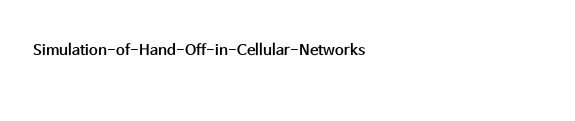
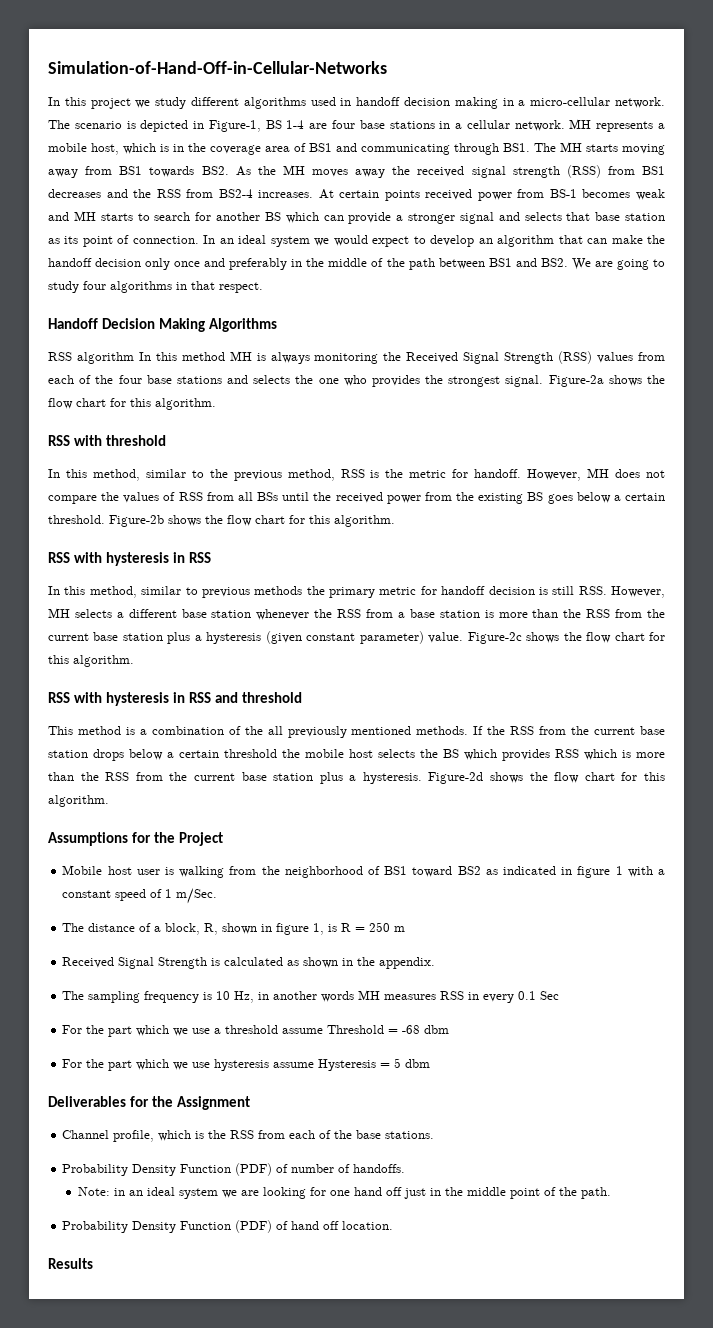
(365, 49) none -> [48,97,665,109] [48,119,665,132] [48,142,665,155] [48,165,665,178] [48,189,666,201] [48,211,665,224] [48,235,666,247] [48,258,665,270] [48,281,263,293] [48,318,278,332] [48,351,665,364] [48,375,665,387] [48,398,216,410] [48,435,167,446] [48,468,666,481] [48,492,665,504] [48,515,395,527] [48,552,212,566] [48,586,665,598] [48,608,666,620] [48,631,665,644] [48,655,134,667] [48,692,303,706] [48,726,666,738] [48,749,665,761] [48,772,665,784] [48,795,109,807] [48,832,224,846] [62,865,665,878] [62,888,218,904] [62,922,406,935] [62,957,436,969] [62,990,560,1003] [62,1025,450,1037] [62,1058,431,1071] [48,1096,251,1110] [62,1130,435,1142] [62,1163,406,1176] [77,1187,611,1199] [62,1220,394,1233] [48,1258,93,1269] // In this project we study different algorithms used in handoff decision making in a micro-cellular network. The scenario is depicted in Figure-1, BS 1-4 are four base stations in a cellular network. MH represents a mobile host, which is in the coverage area of BS1 and communicating through BS1. The MH starts moving away from BS1 towards BS2. As the MH moves away the received signal strength (RSS) from BS1 decreases and the RSS from BS2-4 increases. At certain points received power from BS-1 becomes weak and MH starts to search for another BS which can provide a stronger signal and selects that base station as its point of connection. In an ideal system we would expect to develop an algorithm that can make the handoff decision only once and preferably in the middle of the path between BS1 and BS2. We are going to study four algorithms in that respect. // Handoff Decision Making Algorithms // RSS algorithm In this method MH is always monitoring the Received Signal Strength (RSS) values from each of the four base stations and selects the one who provides the strongest signal. Figure-2a shows the flow chart for this algorithm. // RSS with threshold // In this method, similar to the previous method, RSS is the metric for handoff. However, MH does not compare the values of RSS from all BSs until the received power from the existing BS goes below a certain threshold. Figure-2b shows the flow chart for this algorithm. // RSS with hysteresis in RSS // In this method, similar to previous methods the primary metric for handoff decision is still RSS. However, MH selects a different base station whenever the RSS from a base station is more than the RSS from the current base station plus a hysteresis (given constant parameter) value. Figure-2c shows the flow chart for this algorithm. // RSS with hysteresis in RSS and threshold // This method is a combination of the all previously mentioned methods. If the RSS from the current base station drops below a certain threshold the mobile host selects the BS which provides RSS which is more than the RSS from the current base station plus a hysteresis. Figure-2d shows the flow chart for this algorithm. // Assumptions for the Project // Mobile host user is walking from the neighborhood of BS1 toward BS2 as indicated in figure 1 with a constant speed of 1 m/Sec. // The distance of a block, R, shown in figure 1, is R = 250 m // Received Signal Strength is calculated as shown in the appendix. // The sampling frequency is 10 Hz, in another words MH measures RSS in every 0.1 Sec // For the part which we use a threshold assume Threshold = -68 dbm // For the part which we use hysteresis assume Hysteresis = 5 dbm // Deliverables for the Assignment // Channel profile, which is the RSS from each of the base stations. // Probability Density Function (PDF) of number of handoffs. // Note: in an ideal system we are looking for one hand off just in the middle point of the path. // Probability Density Function (PDF) of hand off location. // Results

